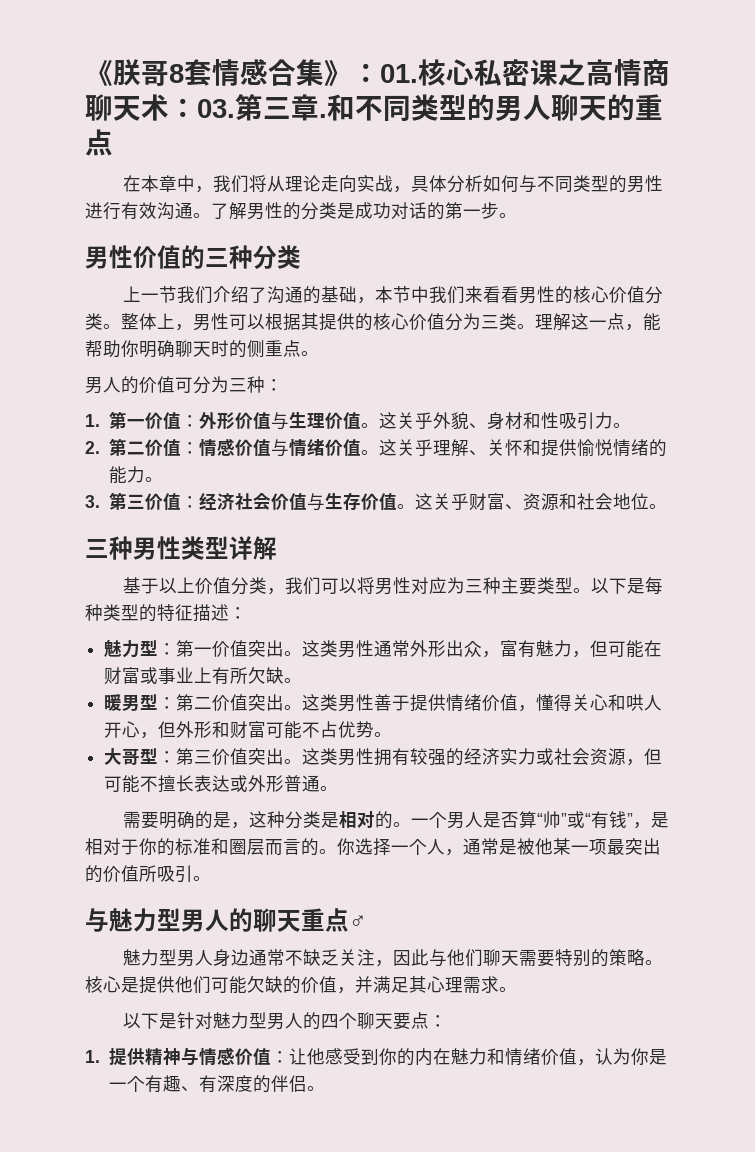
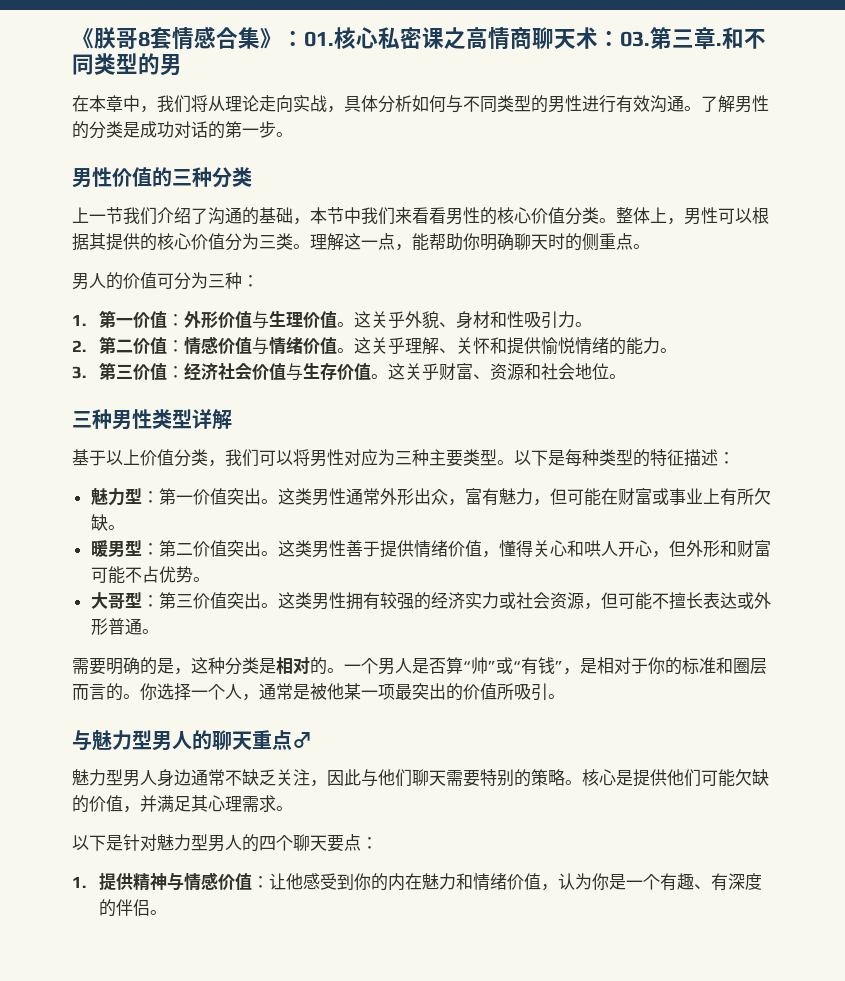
[523,94,663,121] [85,129,113,156] 人聊天的重点 -> (182, 65) none

